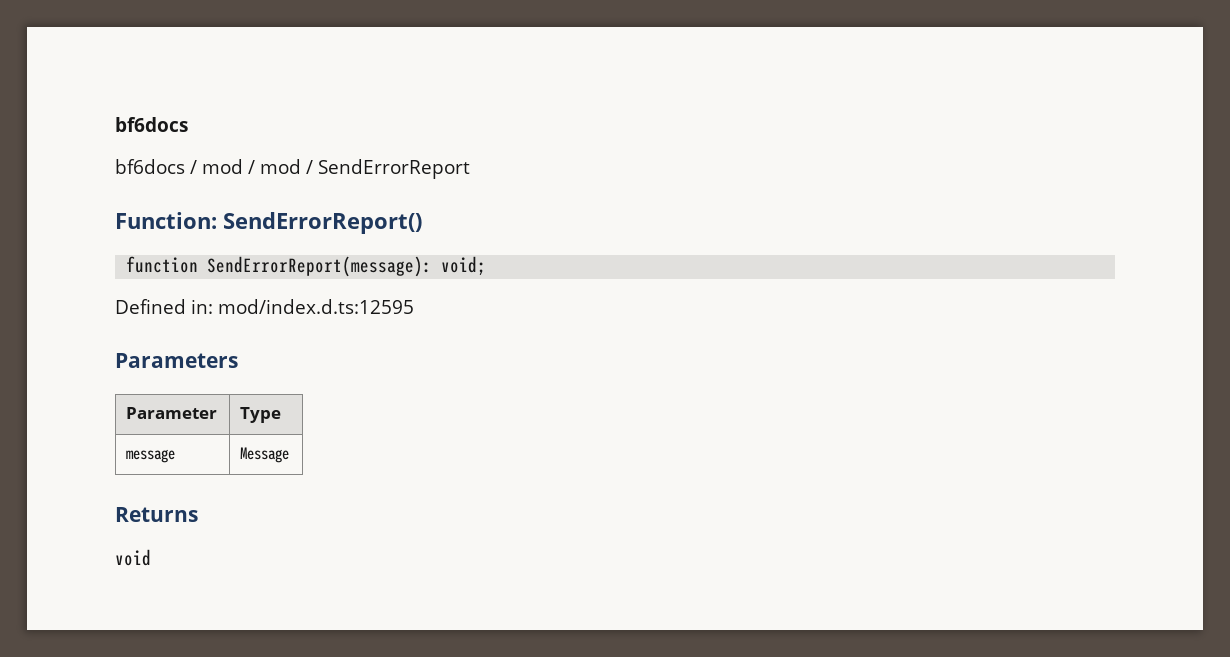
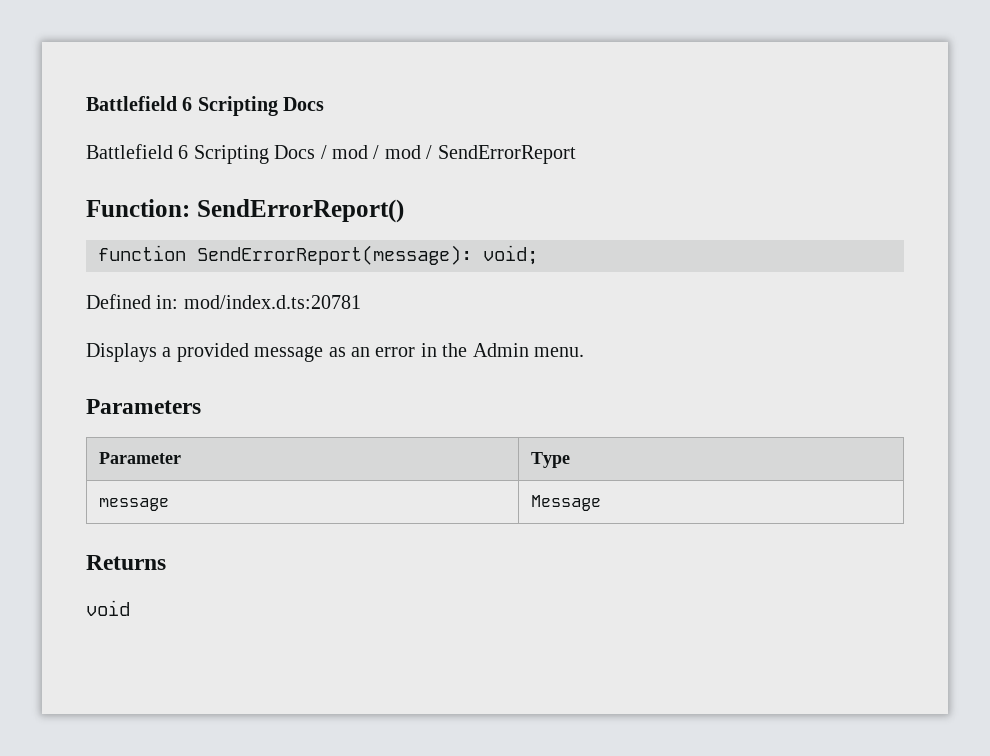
[115,117,188,132] [115,159,185,174] bf6docs // bf6docs -> [86,96,325,116] [86,144,316,164] Battlefield 6 Scripting Docs // Battlefield 6 Scripting Docs
[218,299,414,314] mod/index.d.ts:12595 -> [183,295,361,309] [86,343,584,362] mod/index.d.ts:20781 // Displays a provided message as an error in the Admin menu.

